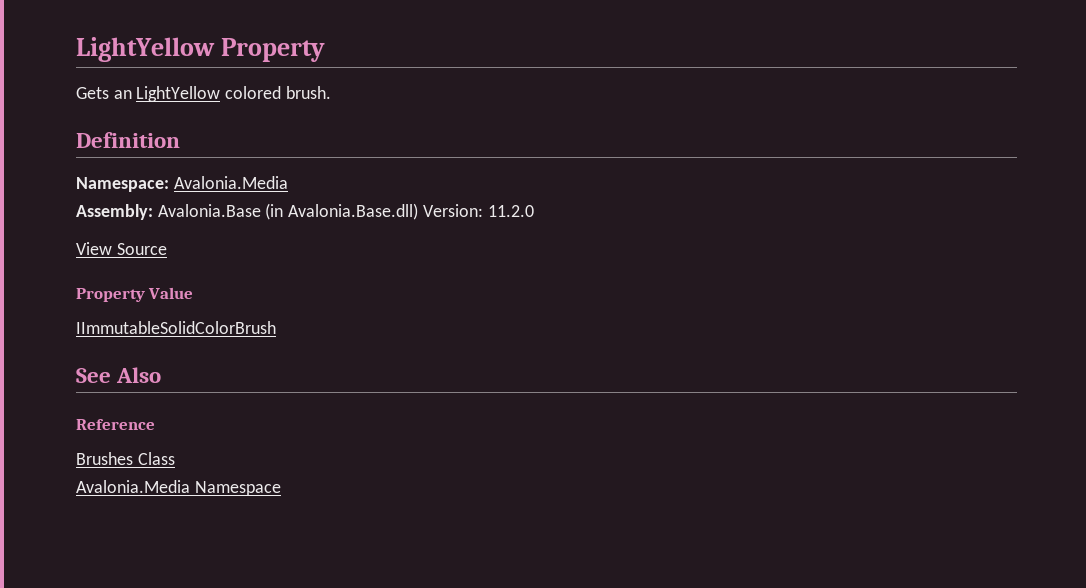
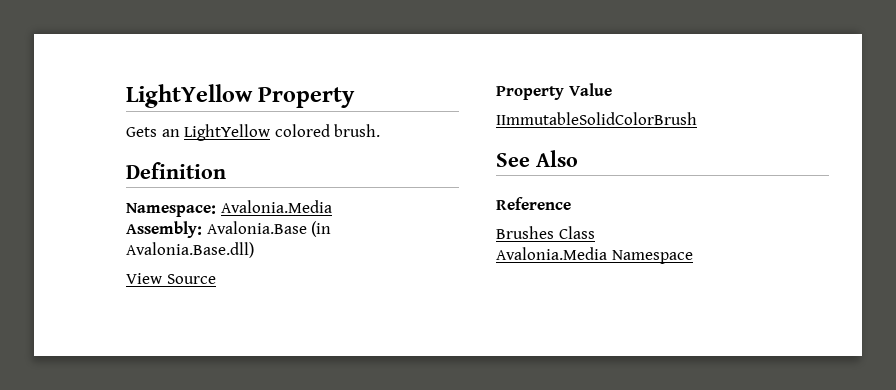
[422,204,534,217] Version: 11.2.0 -> (254, 250) none

